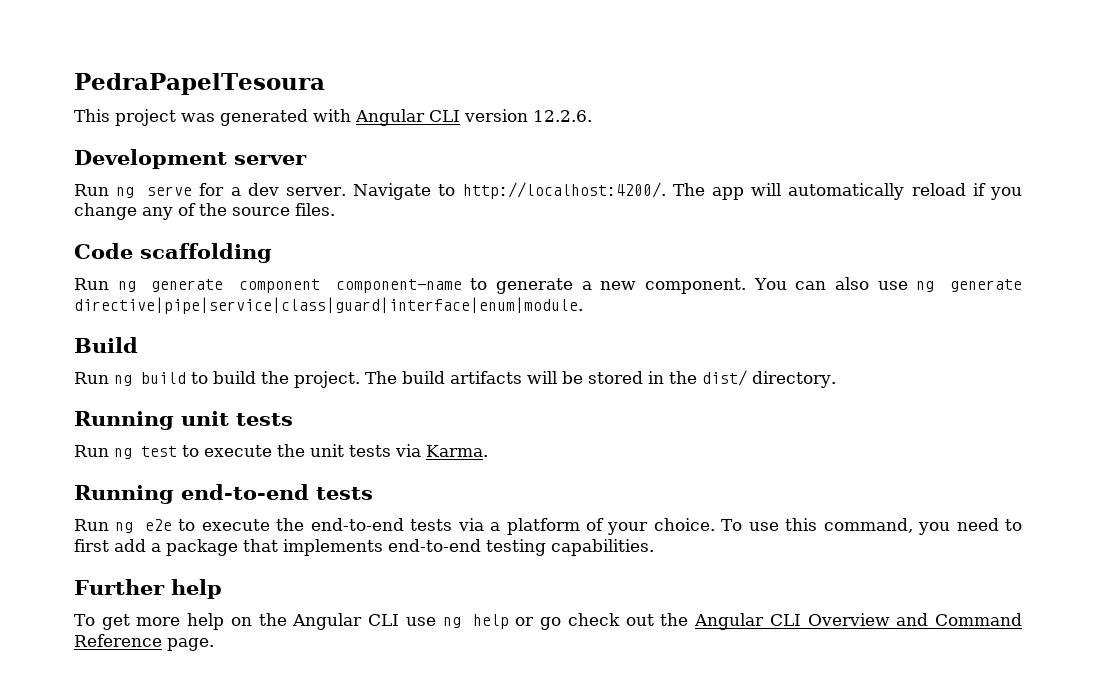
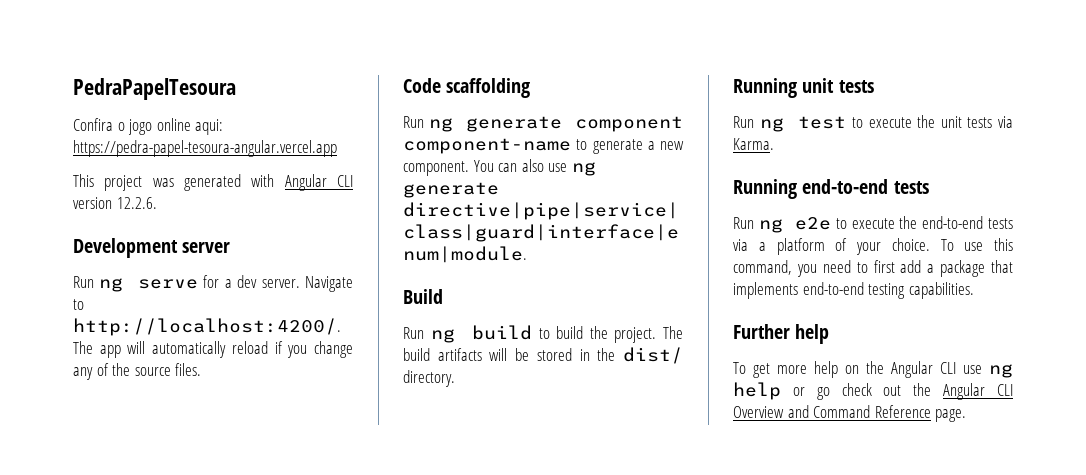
(325, 84) none -> [73,118,224,135] [73,140,337,157] // Confira o jogo online aqui: https://pedra-papel-tesoura-angular.vercel.app

